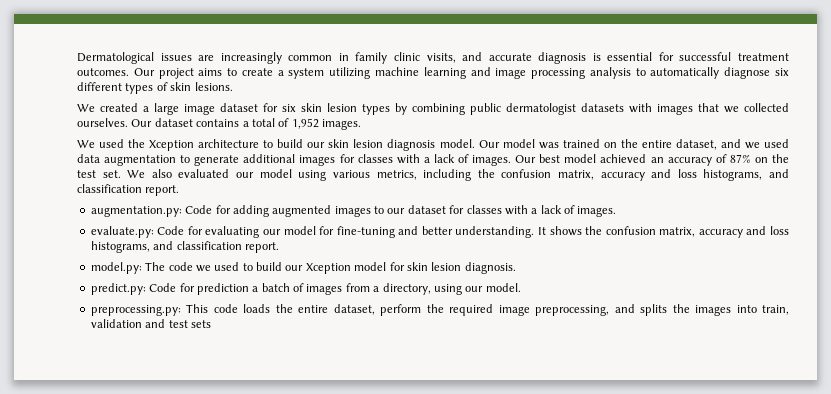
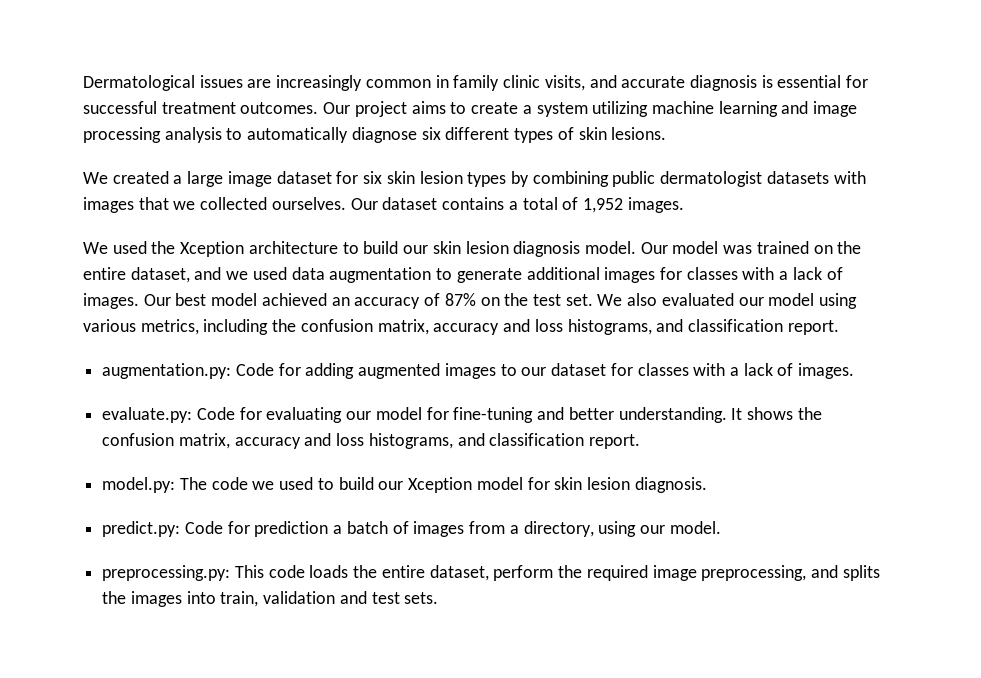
[190,320,211,328] sets -> [404,592,439,604] sets.

